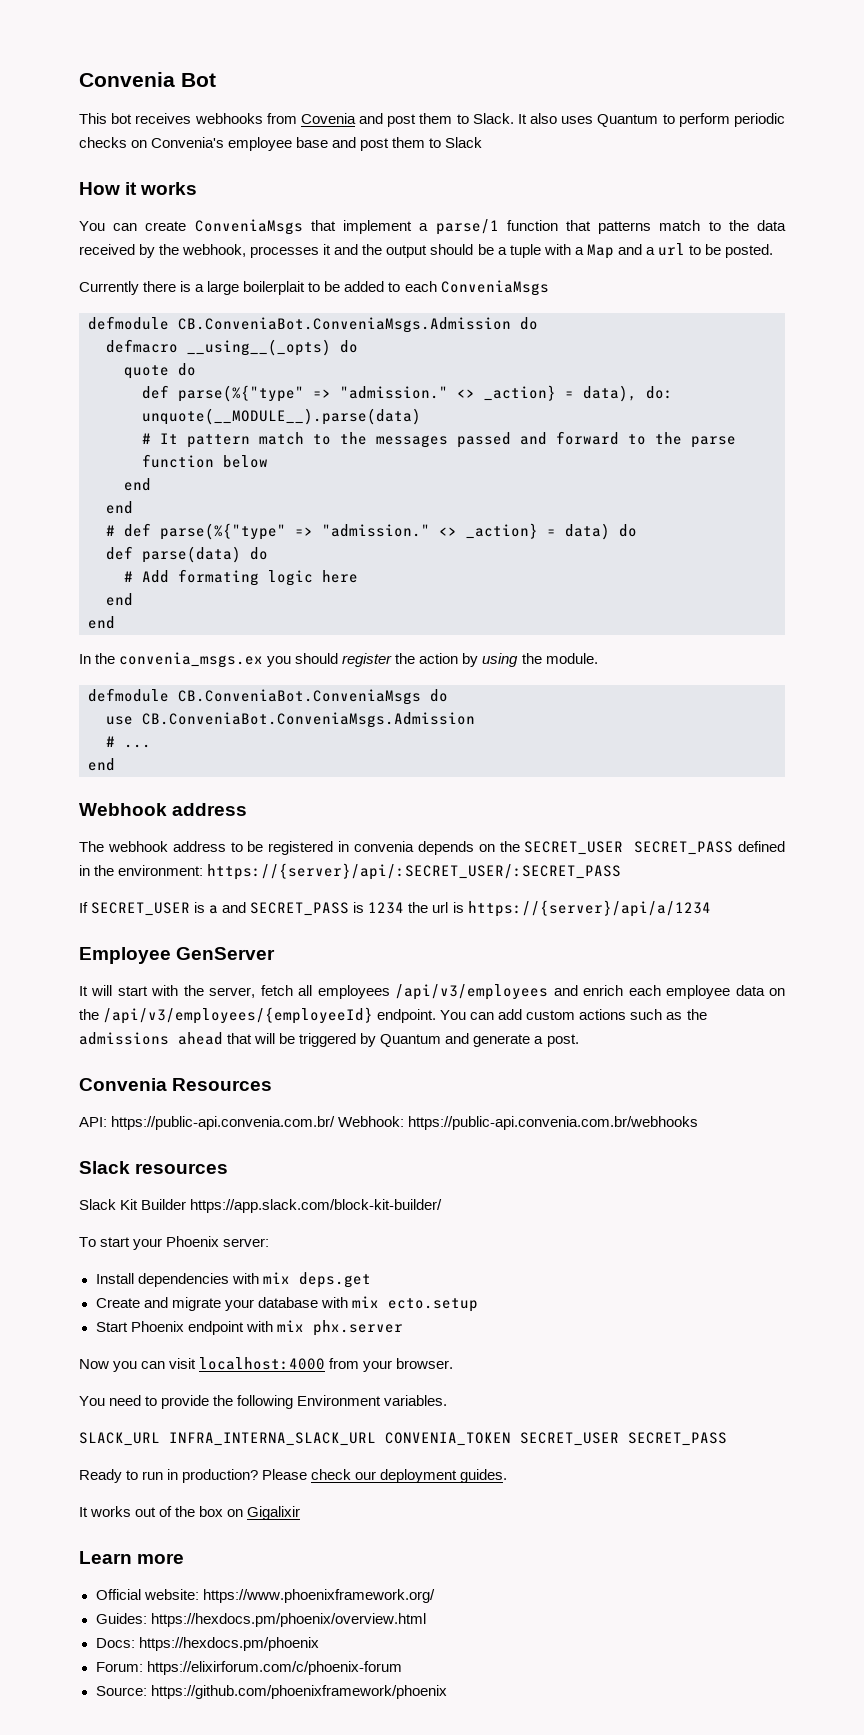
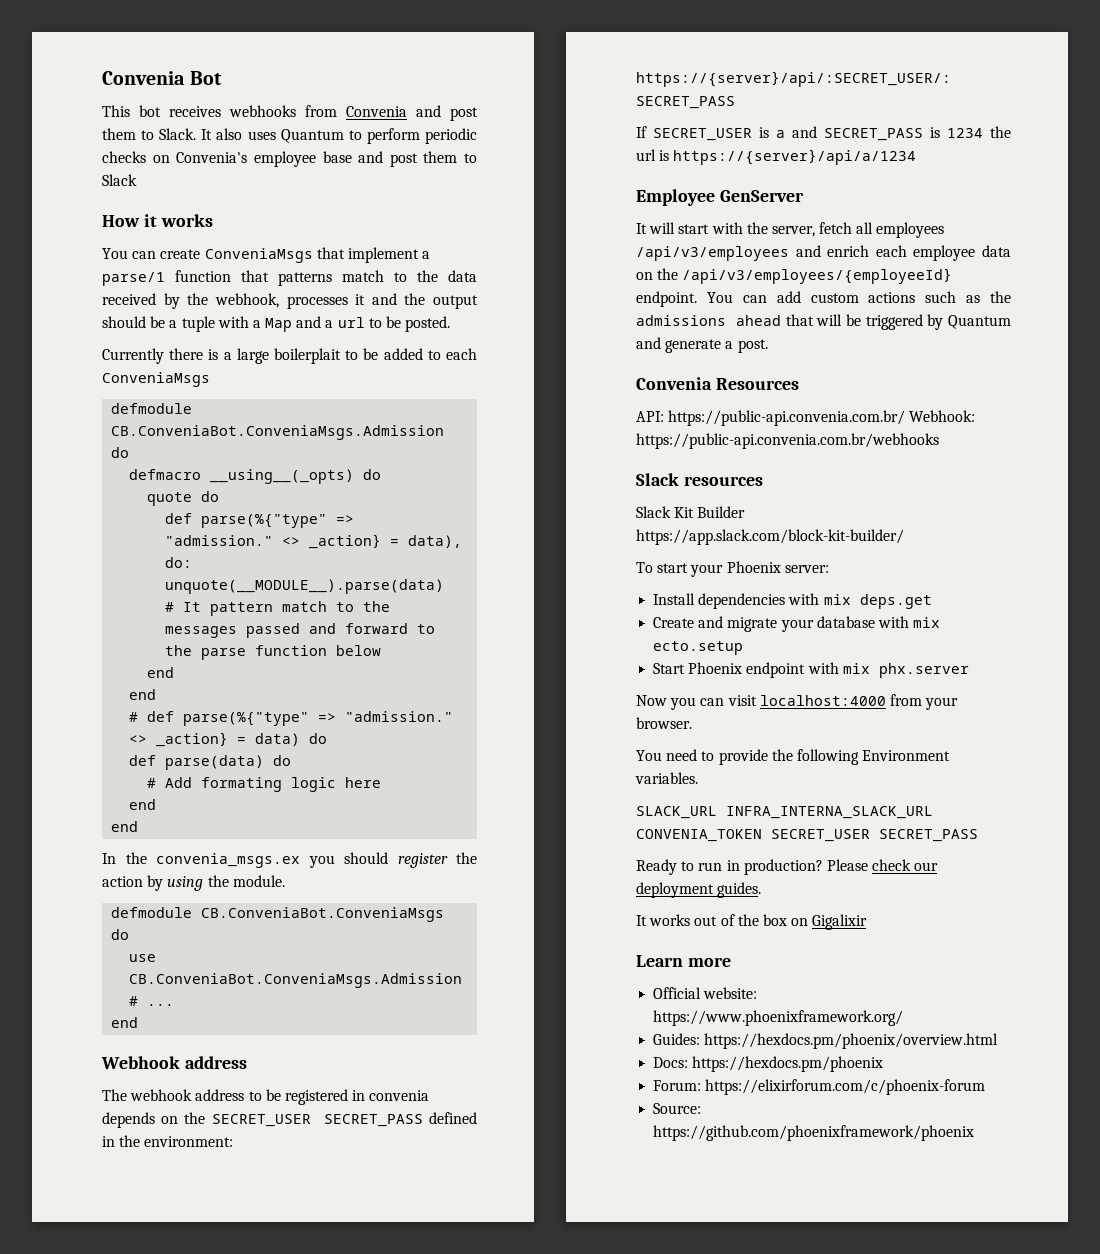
[300,113,356,124] Covenia -> [346,106,407,117] Convenia

